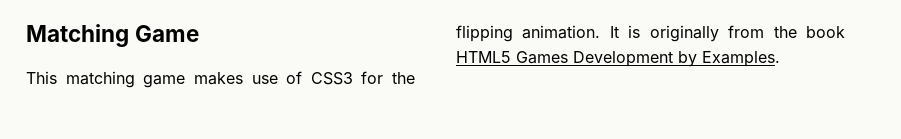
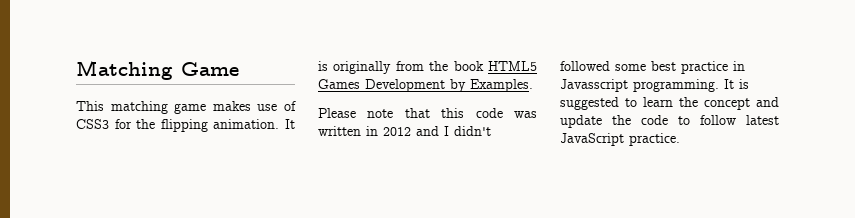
(780, 59) none -> [318,108,537,118] [318,126,491,136] [560,61,745,74] [560,79,749,92] [560,97,779,110] [560,115,779,128] [560,133,680,146] // Please note that this code was written in 2012 and I didn't followed some best practice in Javasscript programming. It is suggested to learn the concept and update the code to follow latest JavaScript practice.

